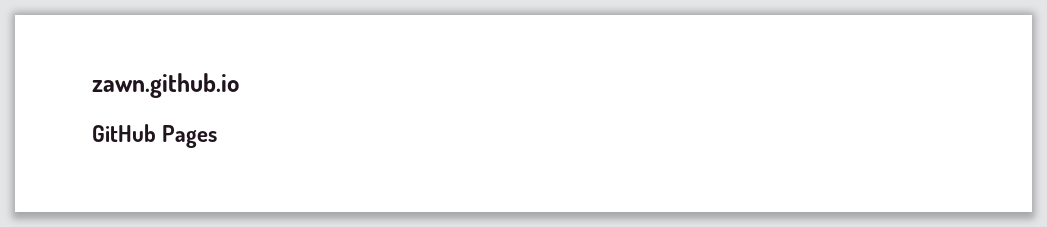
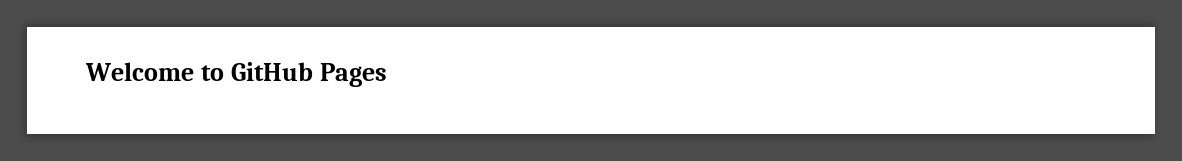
[92,73,239,98] zawn.github.io // -> [85,62,224,81] Welcome to

